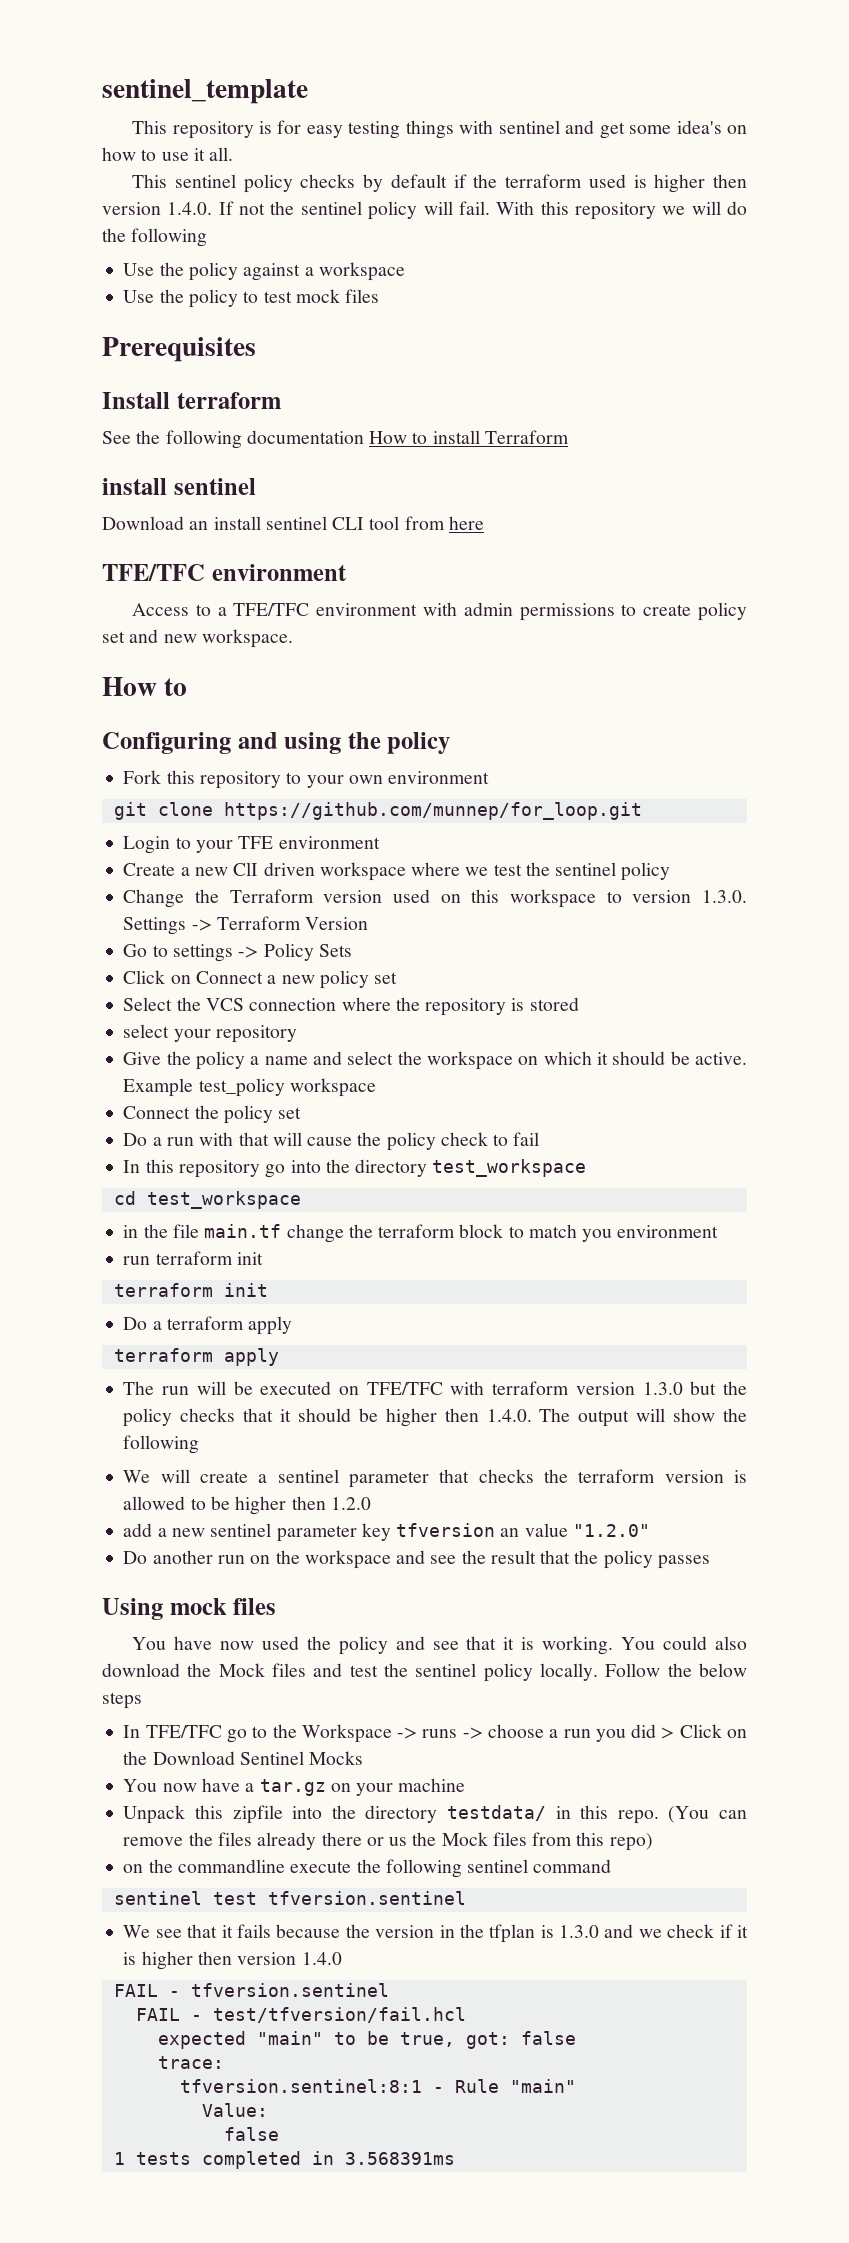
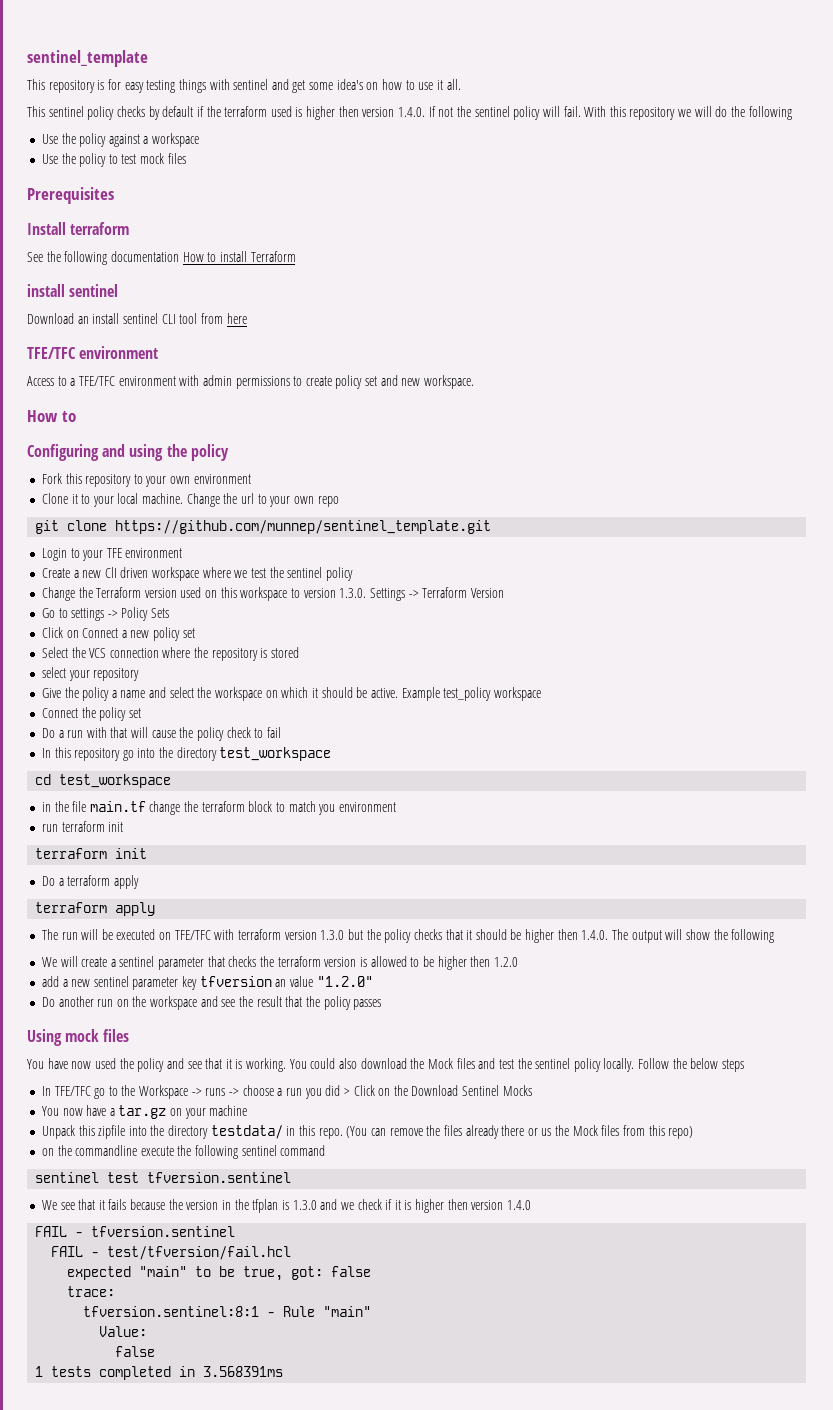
(490, 777) none -> [41,493,339,507] // Clone it to your local machine. Change the url to your own repo
[223,802,642,820] https://github.com/munnep/for_loop.git -> [115,520,492,534] https://github.com/munnep/sentinel_template.git

